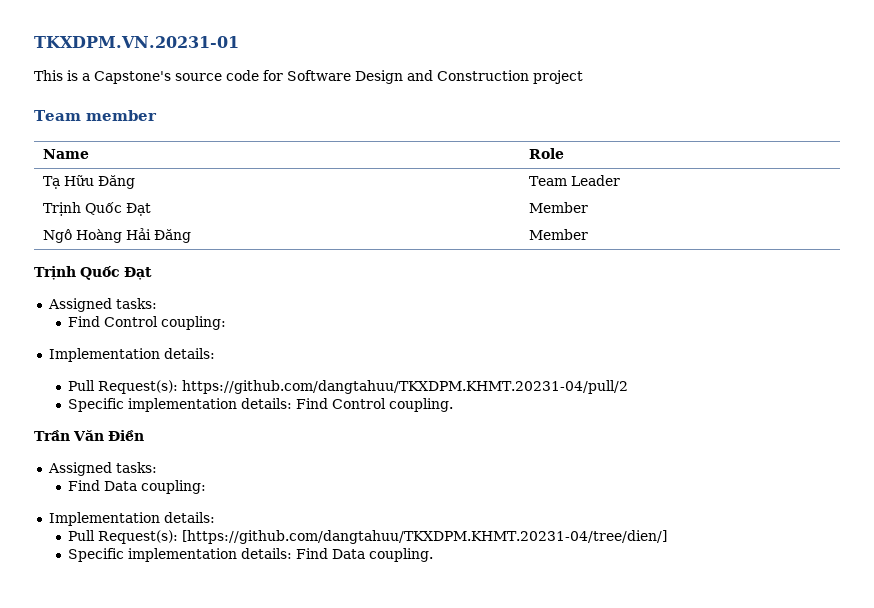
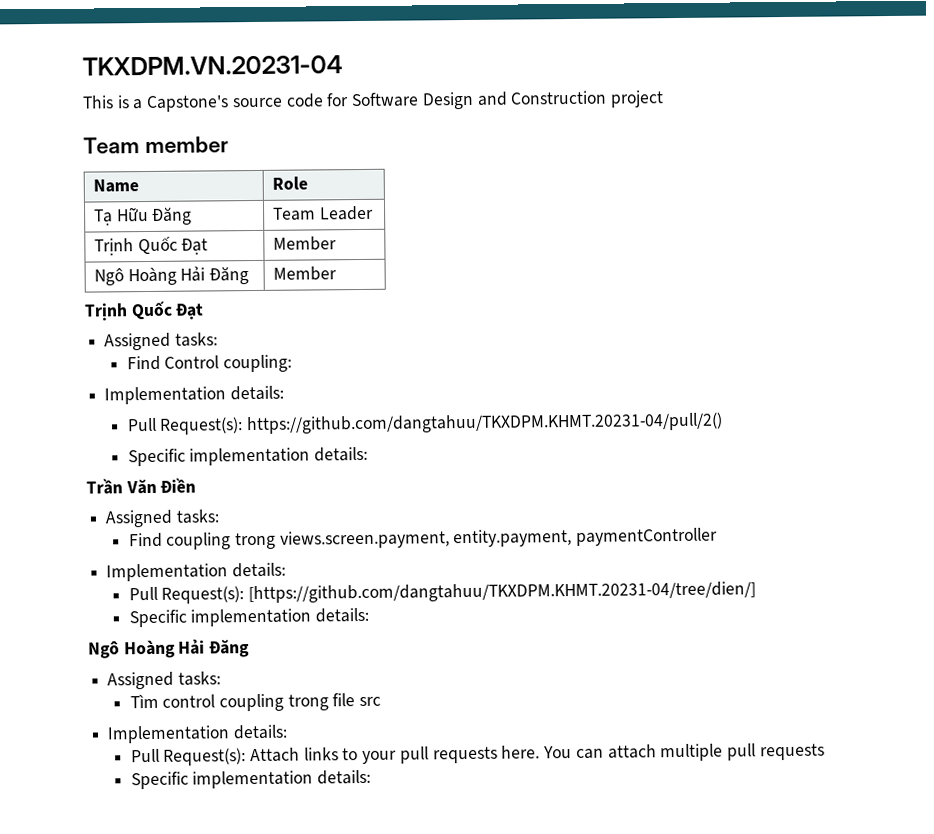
[34,36,239,48] TKXDPM.VN.20231-01 -> [82,55,343,76] TKXDPM.VN.20231-04
[182,380,629,394] [68,398,454,412] https://github.com/dangtahuu/TKXDPM.KHMT.20231-04/pull/2 // Specific implementation details: Find Control coupling. -> [246,412,724,435] [127,446,369,467] https://github.com/dangtahuu/TKXDPM.KHMT.20231-04/pull/2() // Specific implementation details:
[104,480,207,494] Data coupling: -> [166,527,719,550] coupling trong views.screen.payment, entity.payment, paymentController
[296,548,434,562] Find Data coupling. -> [88,639,251,659] [107,671,221,690] [129,693,382,712] [107,724,288,744] [130,743,825,766] [130,769,372,790] // Ngô Hoàng Hải Đăng // Assigned tasks: // Tìm control coupling trong file src // Implementation details: // Pull Request(s): Attach links to your pull requests here. You can attach multiple pull requests // Specific implementation details:

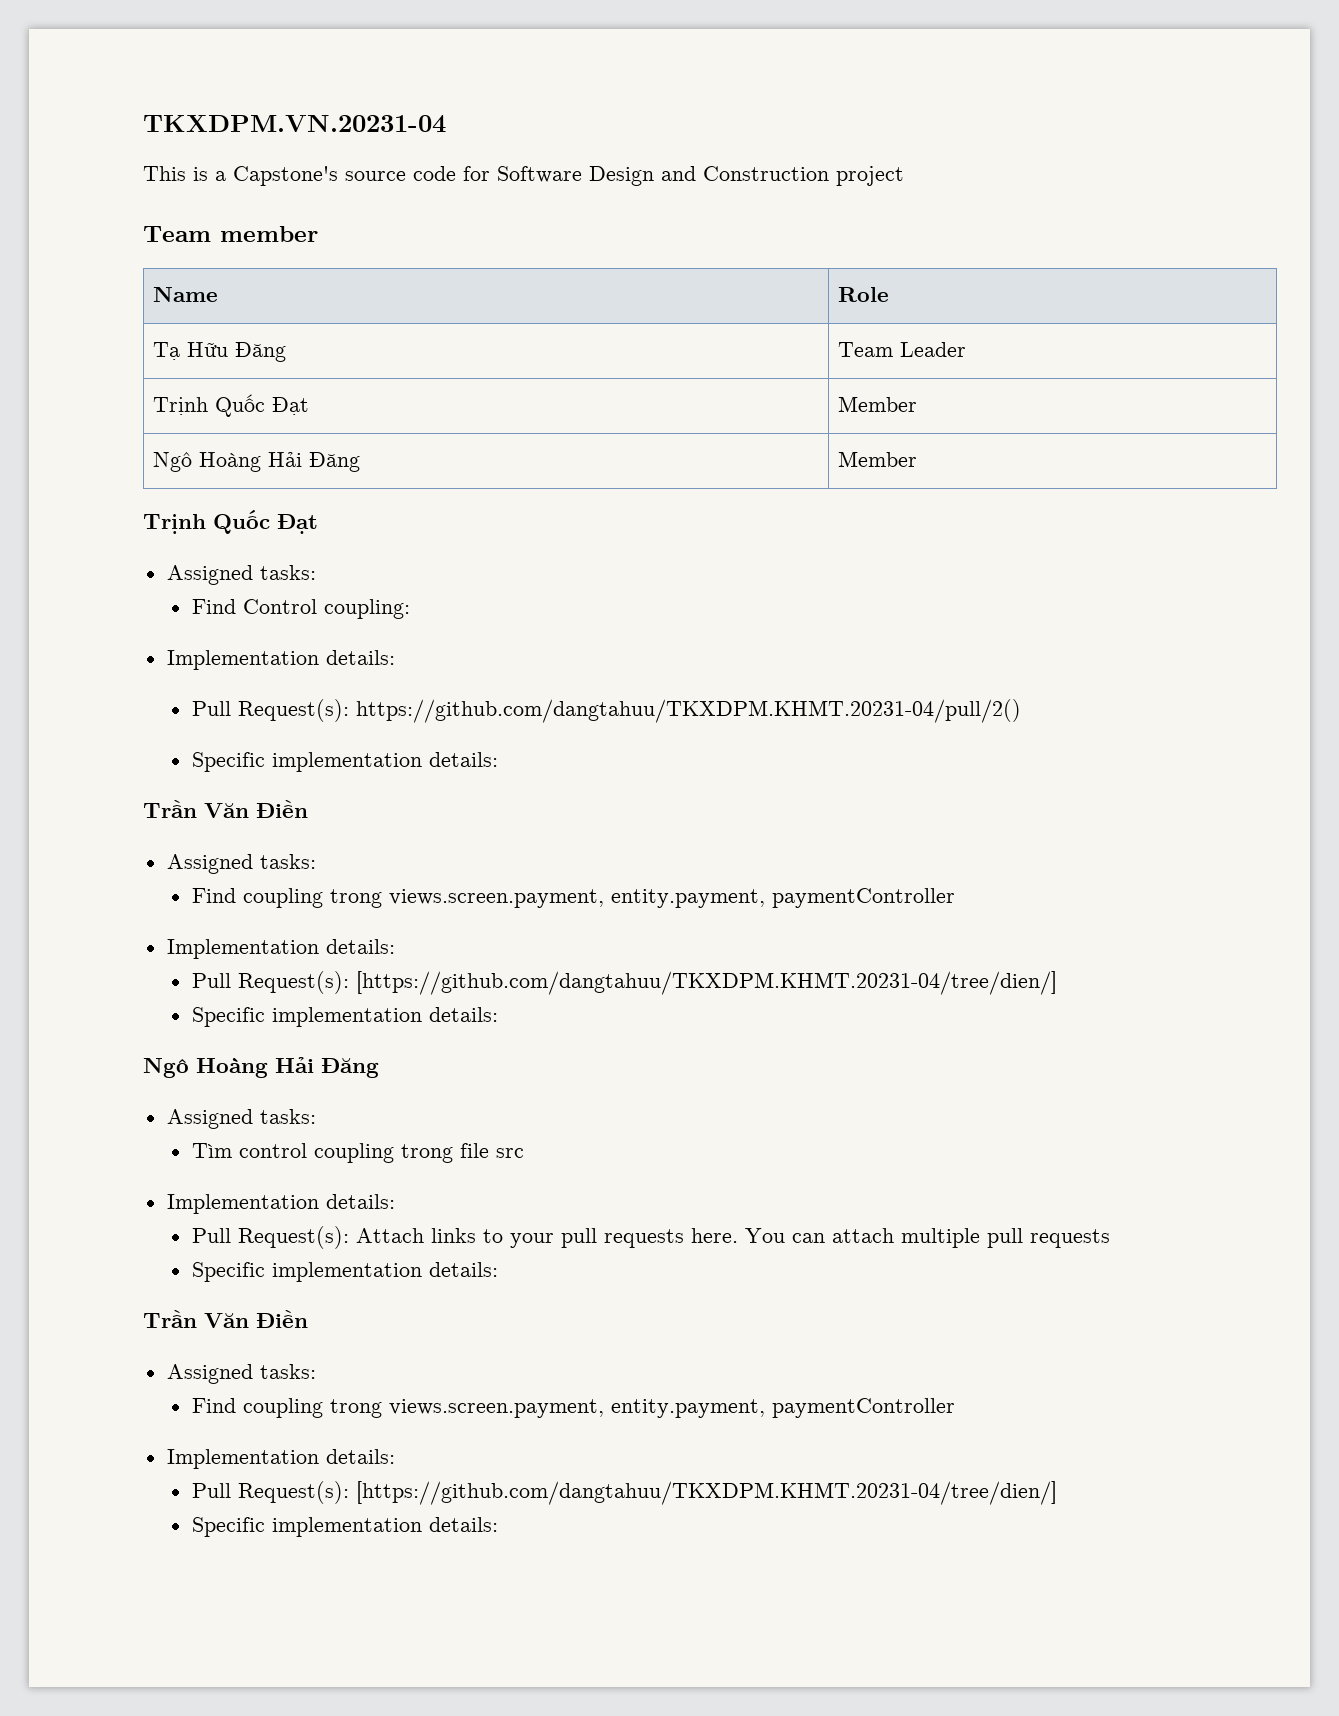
(372, 777) none -> [143,1310,308,1328] [166,1364,316,1384] [191,1398,955,1418] [166,1449,395,1469] [191,1481,1057,1505] [191,1517,498,1537] // Trần Văn Điền // Assigned tasks: // Find coupling trong views.screen.payment, entity.payment, paymentController // Implementation details: // Pull Request(s): [https://github.com/dangtahuu/TKXDPM.KHMT.20231-04/tree/dien/] // Specific implementation details:

